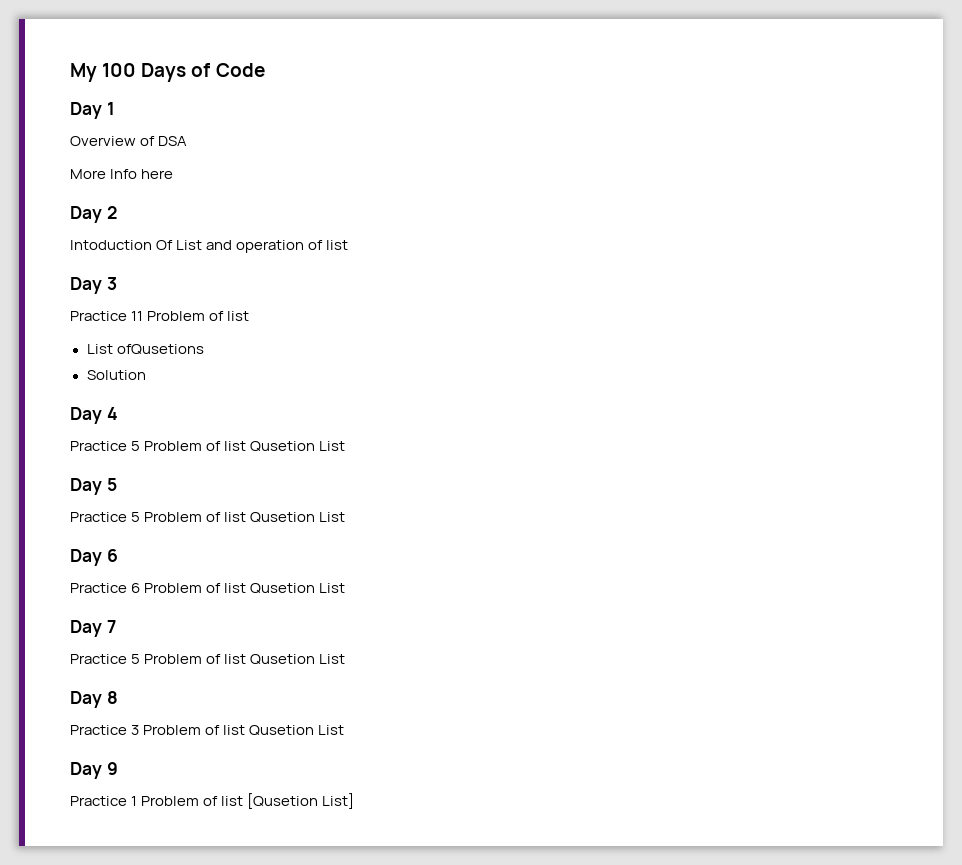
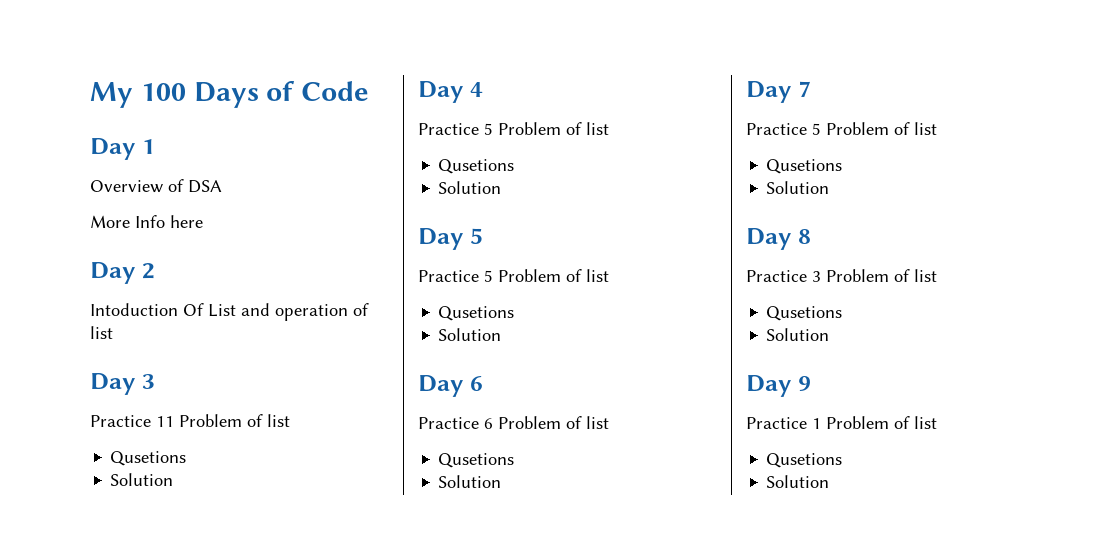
[86,344,204,355] List ofQusetions -> [110,451,187,466] Qusetions
[250,441,346,452] Qusetion List -> [438,159,515,174] [438,181,502,194] // Qusetions // Solution
[250,512,346,523] Qusetion List -> [438,306,515,321] [438,328,502,341] // Qusetions // Solution
[250,583,346,594] Qusetion List -> [438,453,515,468] [438,475,502,488] // Qusetions // Solution
[250,654,346,665] Qusetion List -> [766,159,843,174] [766,181,830,194] // Qusetions // Solution
[249,725,345,736] Qusetion List -> [766,306,843,321] [766,328,830,341] // Qusetions // Solution
[247,793,355,809] [Qusetion List] -> [766,453,843,468] [766,475,830,488] // Qusetions // Solution

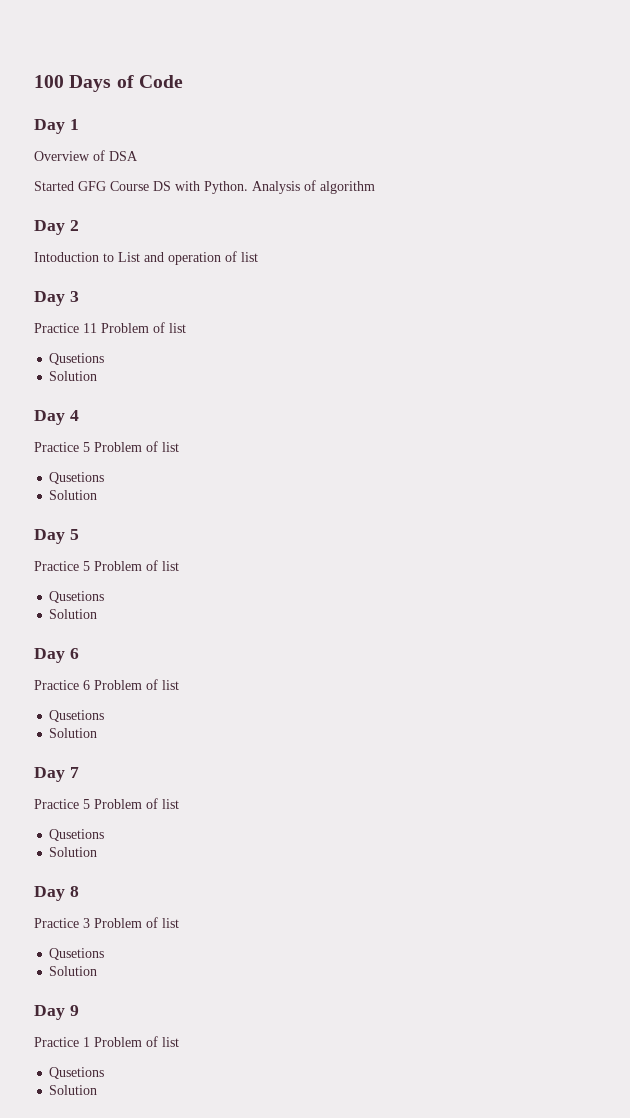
[90,82,133,108] My -> (34, 81) none
[90,215,203,228] More Info here -> [34,180,375,194] Started GFG Course DS with Python. Analysis of algorithm
[183,303,204,316] Of -> [103,253,114,262] to

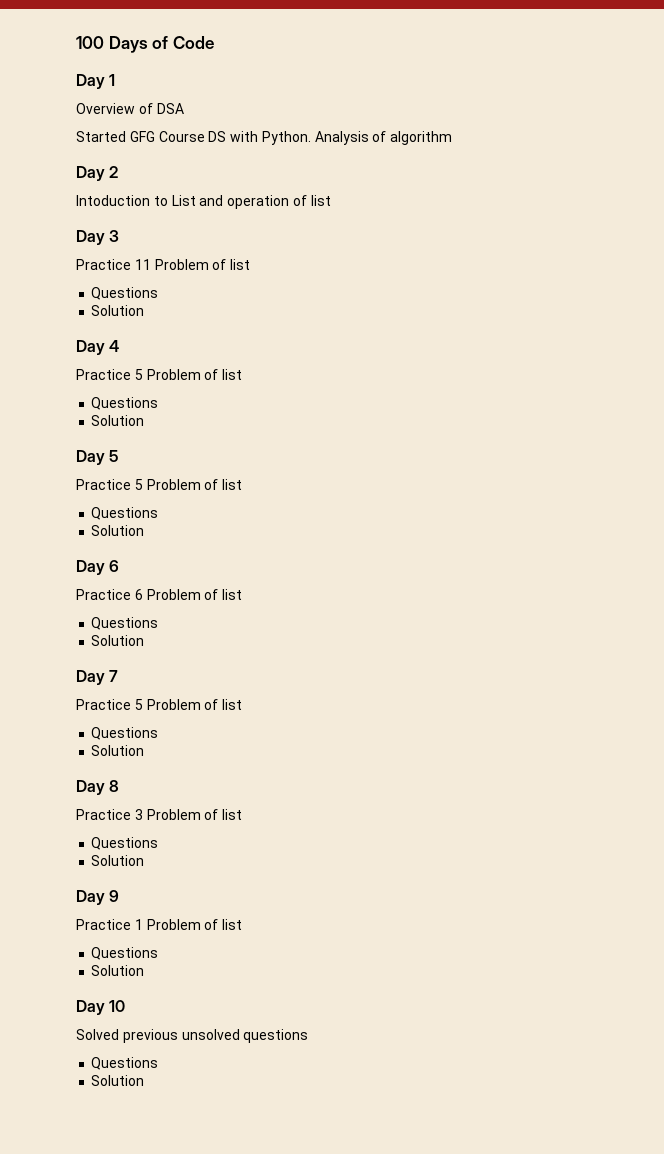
[49,353,105,365] Qusetions -> [91,287,159,300] Questions
[49,472,105,484] Qusetions -> [91,397,159,410] Questions
[49,591,105,603] Qusetions -> [91,507,159,520] Questions
[49,710,105,722] Qusetions -> [91,617,159,630] Questions
[49,829,105,841] Qusetions -> [91,727,159,740] Questions
[49,948,105,960] Qusetions -> [91,837,159,850] Questions
[49,1067,105,1079] [49,1085,98,1095] Qusetions // Solution -> [91,947,159,960] [91,965,145,976] [76,1000,126,1015] [76,1029,309,1043] [91,1057,159,1070] [91,1075,145,1086] Questions // Solution // Day 10 // Solved previous unsolved questions // Questions // Solution

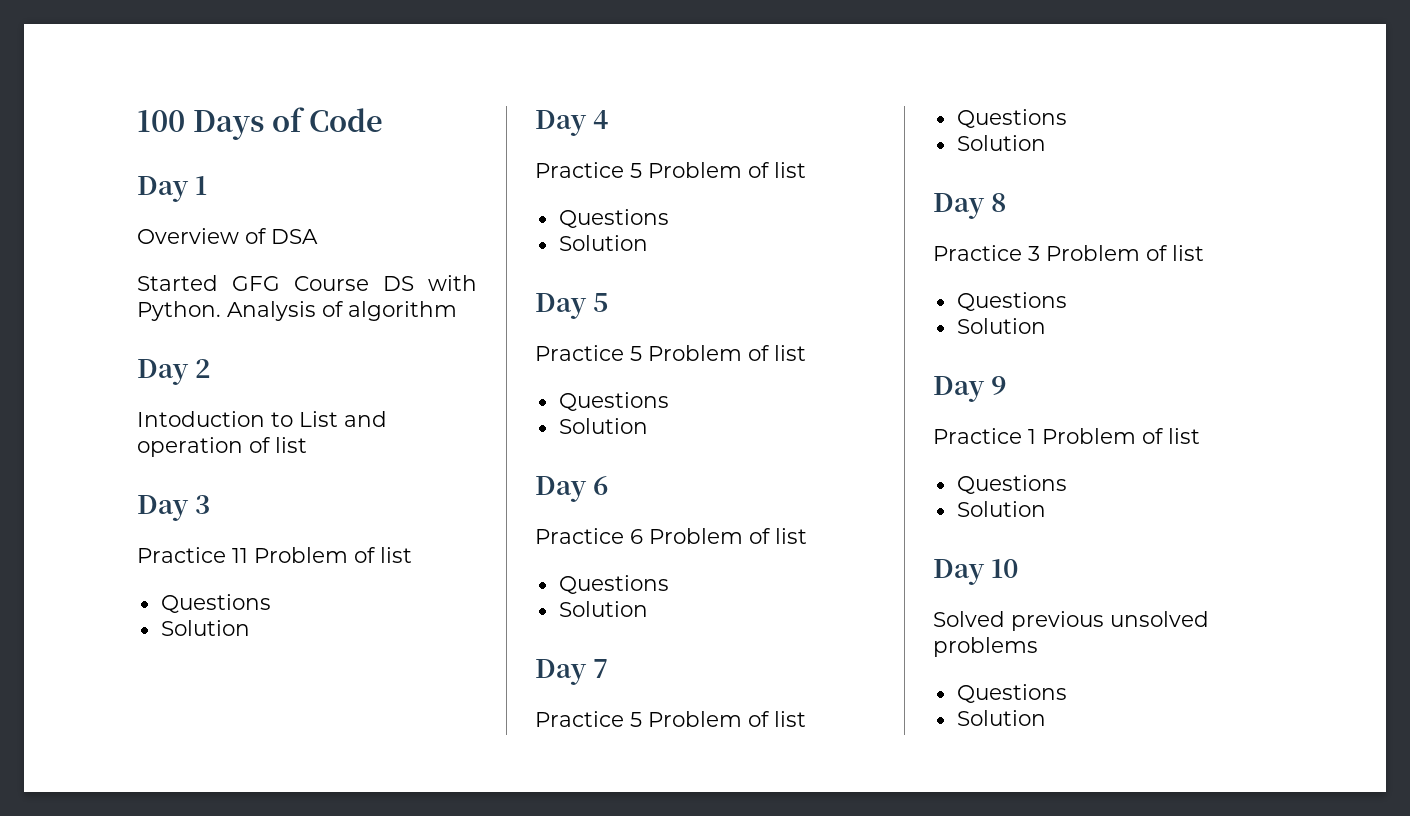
[243,1029,309,1043] questions -> [933,637,1038,657] problems

